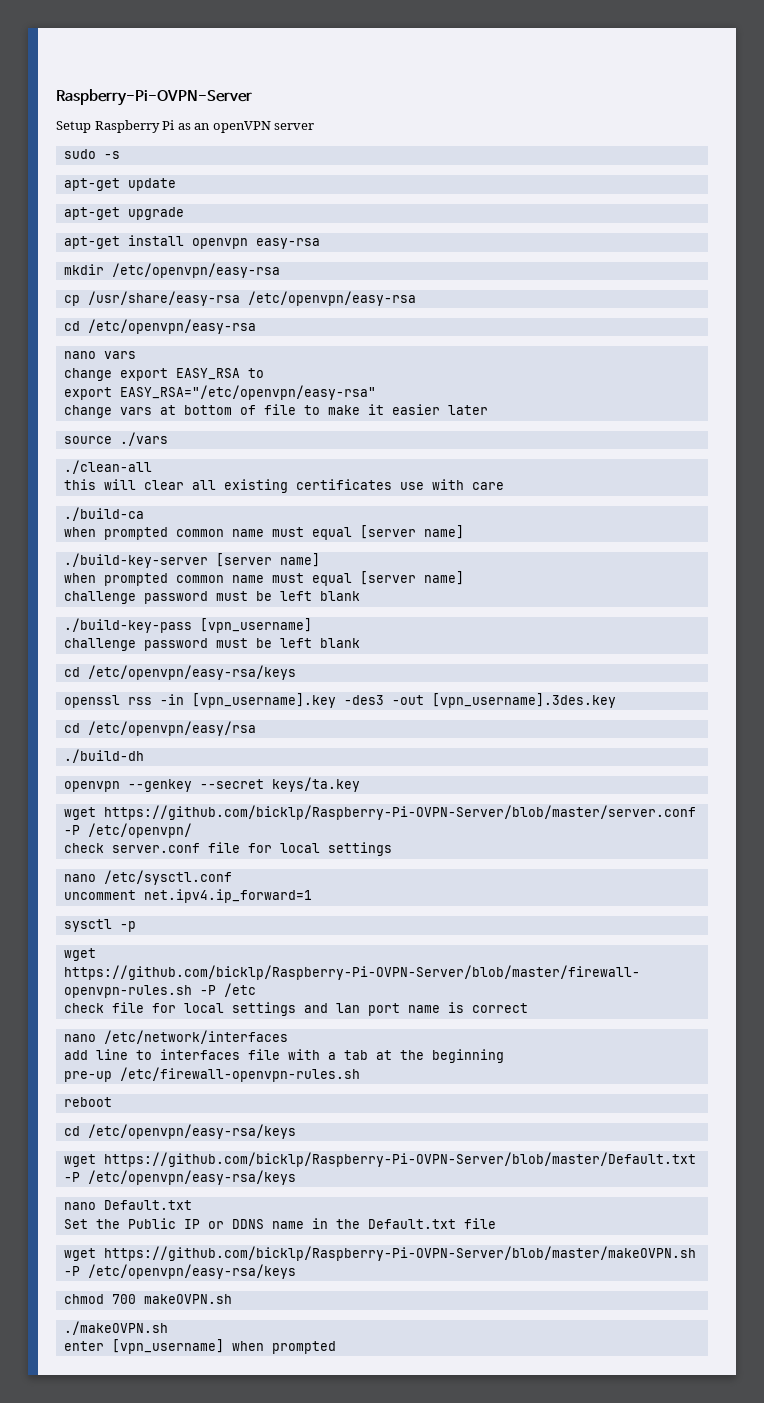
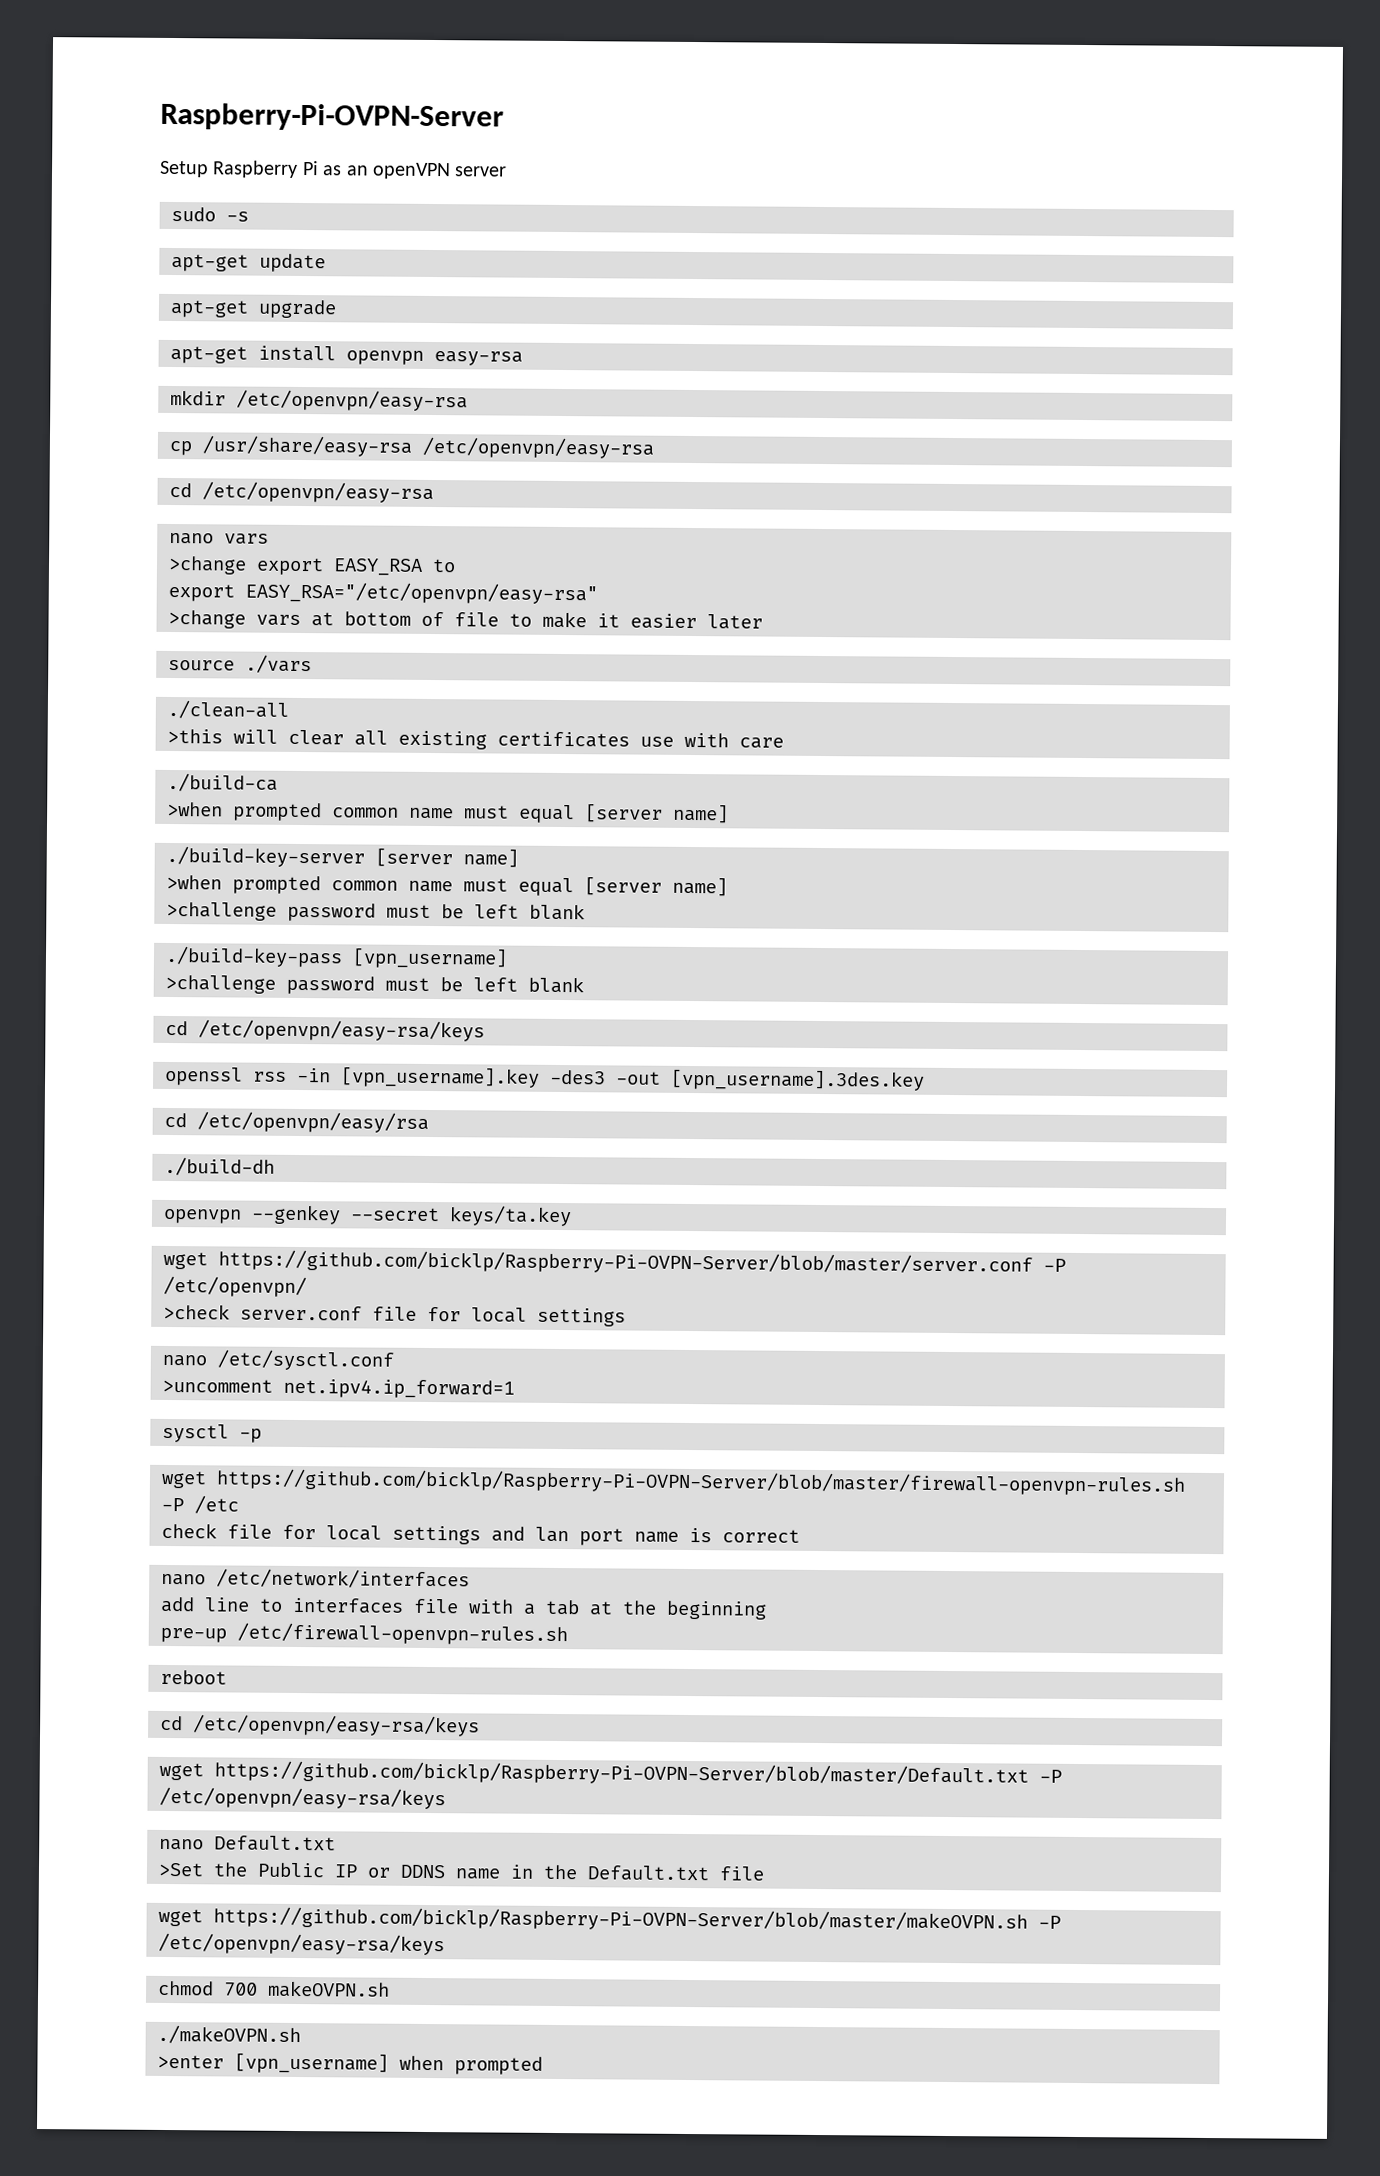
[63,368,112,381] change -> [168,555,247,575] >change
[63,405,112,418] change -> [168,609,246,629] >change
[63,479,96,490] this -> [167,728,223,744] >this
[63,527,96,537] when -> [167,801,223,817] >when
[63,571,464,586] [63,591,136,604] when prompted common name must equal [server name] // challenge -> [166,874,728,897] [166,901,277,921] >when prompted common name must equal [server name] // >challenge
[63,638,136,651] challenge -> [165,974,276,994] >challenge
[63,843,104,853] check -> [163,1303,230,1320] >check
[63,890,136,900] uncomment -> [162,1378,273,1393] >uncomment
[63,1219,88,1229] Set -> [158,1862,204,1877] >Set
[63,1341,104,1351] enter -> [157,2054,224,2069] >enter

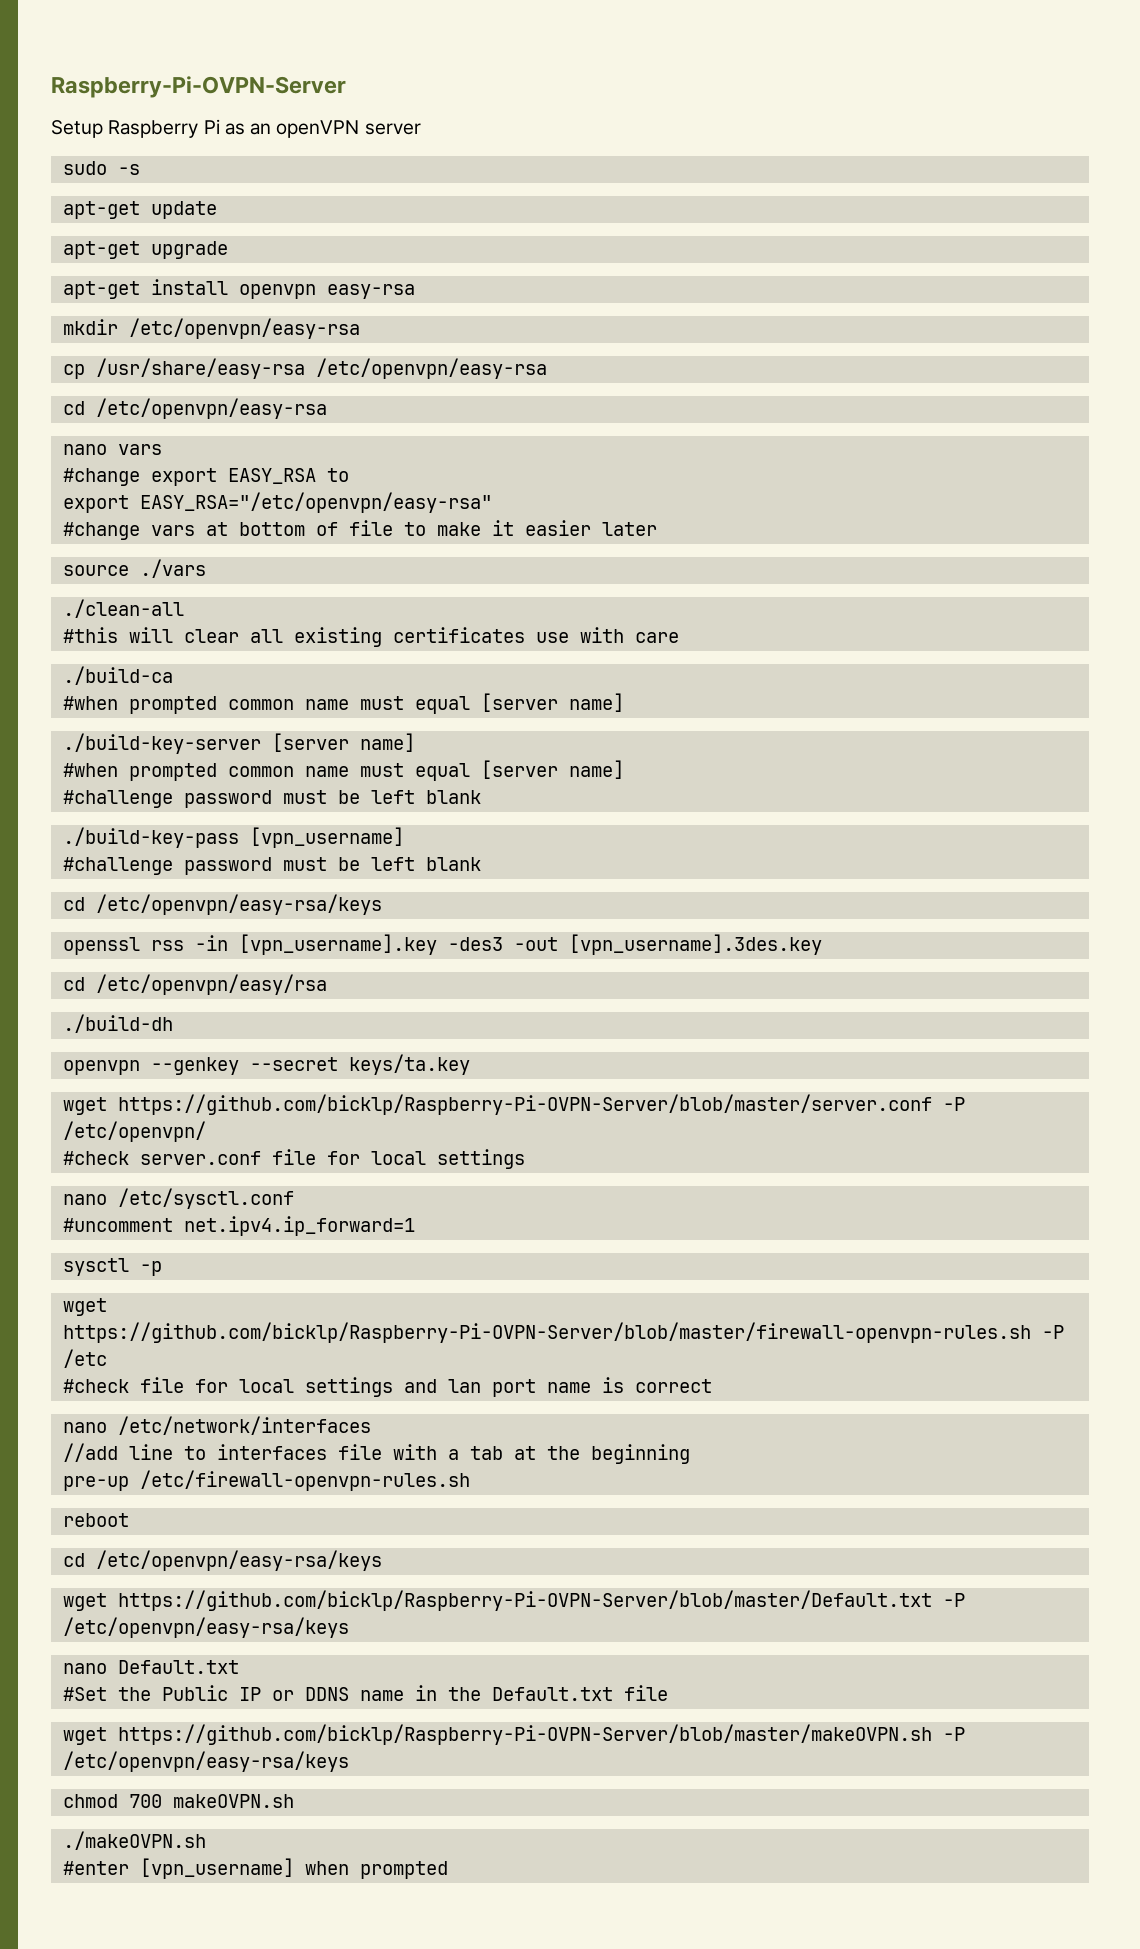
[168,555,247,575] >change -> [62,468,140,486] #change
[168,609,246,629] >change -> [62,522,140,540] #change
[167,728,223,744] >this -> [62,627,118,643] #this
[167,801,223,817] >when -> [62,696,118,710] #when
[166,874,728,897] [166,901,277,921] >when prompted common name must equal [server name] // >challenge -> [62,760,624,781] [62,790,173,808] #when prompted common name must equal [server name] // #challenge
[165,974,276,994] >challenge -> [62,857,173,875] #challenge
[163,1303,230,1320] >check -> [62,1151,129,1165] #check
[162,1378,273,1393] >uncomment -> [62,1218,173,1232] #uncomment
[161,1522,217,1539] check -> [62,1379,129,1393] #check
[160,1596,195,1613] add -> [62,1443,118,1462] //add
[158,1862,204,1877] >Set -> [62,1687,107,1701] #Set
[157,2054,224,2069] >enter -> [62,1861,129,1875] #enter

